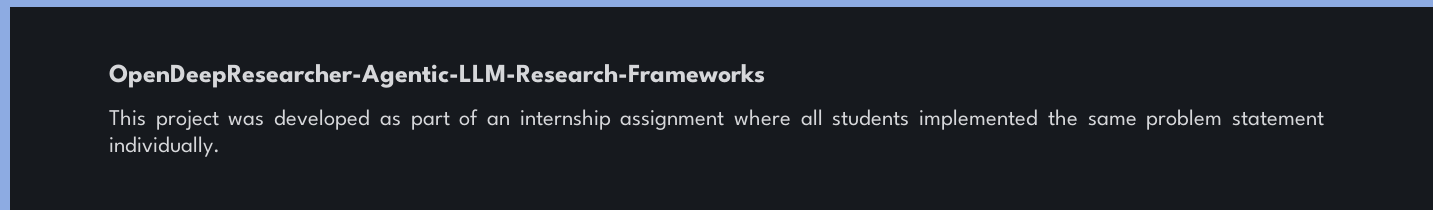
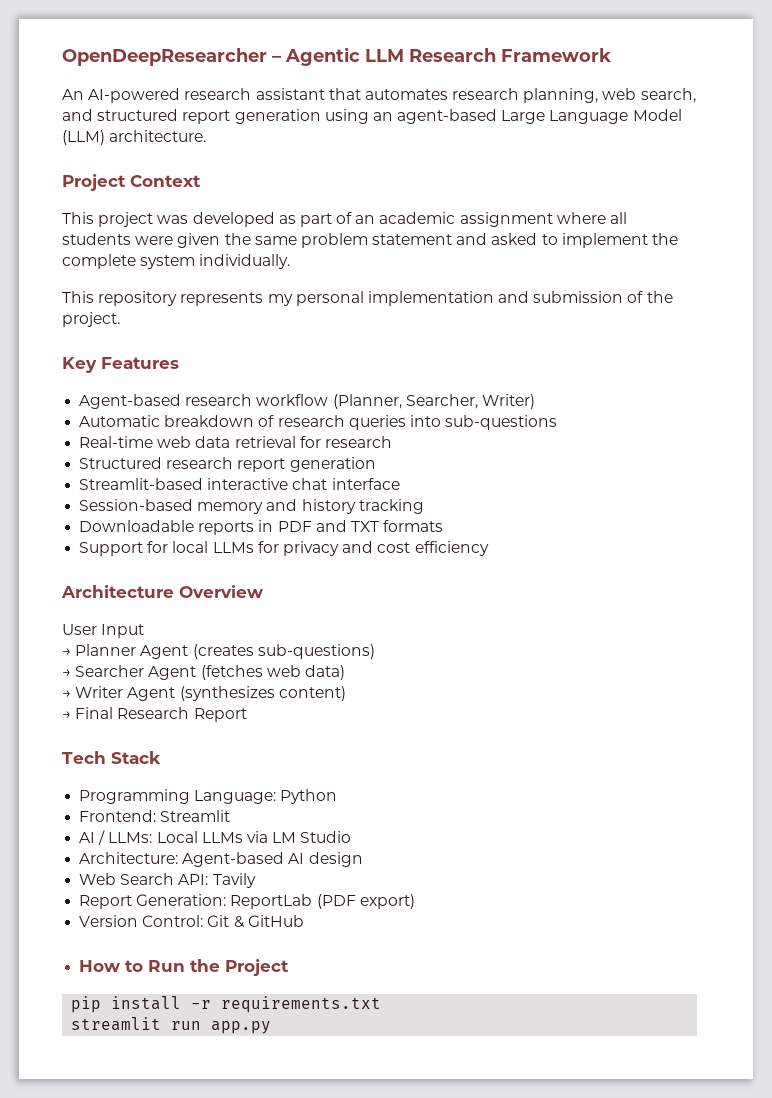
[109,64,765,88] OpenDeepResearcher-Agentic-LLM-Research-Frameworks -> [62,47,611,66] [62,88,696,103] [62,109,682,124] [62,130,207,145] [62,174,201,191] OpenDeepResearcher – Agentic LLM Research Framework // An AI-powered research assistant that automates research planning, web search, and structured report generation using an agent-based Large Language Model (LLM) architecture. // Project Context
[519,109,611,130] internship -> [379,212,456,224] academic
[919,109,1039,130] implemented -> [135,233,221,248] were given
[109,136,220,157] individually. -> [456,233,679,248] [62,254,291,269] [62,291,673,306] [62,312,120,327] [62,357,179,373] [79,394,535,409] [79,415,558,430] [79,436,392,448] [79,457,376,472] [79,478,400,490] [79,499,424,514] [79,520,444,535] [79,541,489,556] [61,585,263,598] [62,624,145,638] [62,644,375,659] [62,665,345,680] [62,686,346,701] [62,707,247,722] [62,751,161,764] [79,789,338,804] [79,810,231,822] [79,830,352,845] [79,852,363,867] [79,873,256,888] [79,894,415,909] [79,915,304,928] [79,959,290,976] [71,996,382,1013] [71,1017,272,1034] and asked to implement the complete system individually. // This repository represents my personal implementation and submission of the project. // Key Features // Agent-based research workflow (Planner, Searcher, Writer) // Automatic breakdown of research queries into sub-questions // Real-time web data retrieval for research // Structured research report generation // Streamlit-based interactive chat interface // Session-based memory and history tracking // Downloadable reports in PDF and TXT formats // Support for local LLMs for privacy and cost efficiency // Architecture Overview // User Input // → Planner Agent (creates sub-questions) // → Searcher Agent (fetches web data) // → Writer Agent (synthesizes content) // → Final Research Report // Tech Stack // Programming Language: Python // Frontend: Streamlit // AI / LLMs: Local LLMs via LM Studio // Architecture: Agent-based AI design // Web Search API: Tavily // Report Generation: ReportLab (PDF export) // Version Control: Git & GitHub // How to Run the Project // pip install -r requirements.txt // streamlit run app.py

